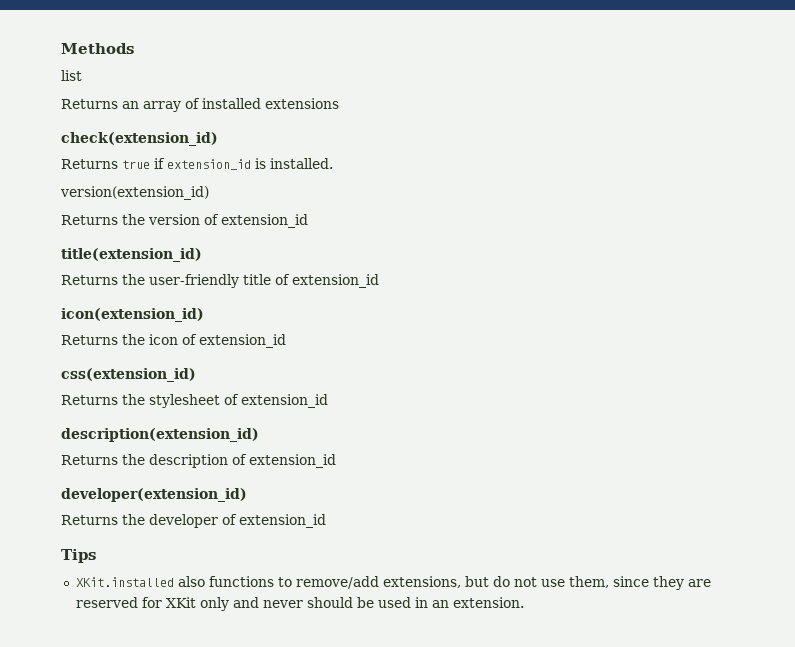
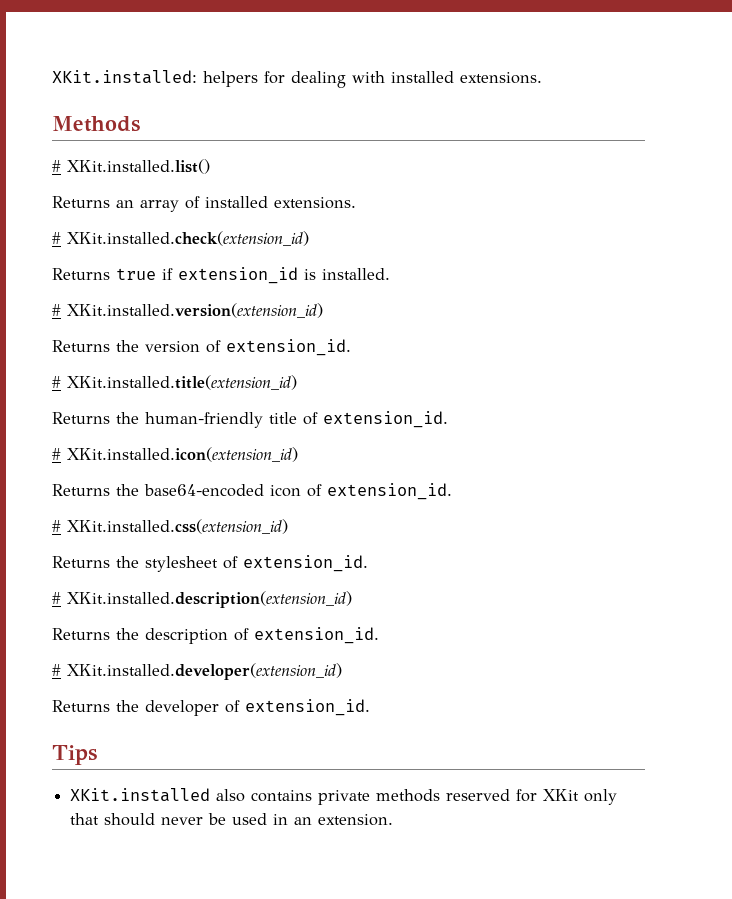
(61, 48) none -> [52,70,542,88] XKit.installed: helpers for dealing with installed extensions. //
[61,70,82,81] list -> [52,159,210,174] # XKit.installed.list()
[265,98,339,109] [61,132,218,146] extensions // check(extension_id) -> [274,197,356,209] [52,231,309,246] extensions. // # XKit.installed.check(extension_id)
[60,186,209,200] version(extension_id) -> [52,303,323,318] # XKit.installed.version(extension_id)
[221,214,308,228] [61,248,202,262] [61,274,239,288] extension_id // title(extension_id) // Returns the user-friendly -> [226,339,351,356] [52,375,297,390] [52,412,263,428] extension_id. // # XKit.installed.title(extension_id) // Returns the human-friendly
[292,274,379,288] [61,308,204,322] [61,334,145,345] extension_id // icon(extension_id) // Returns the -> [323,411,448,428] [52,447,298,462] [52,484,264,497] extension_id. // # XKit.installed.icon(extension_id) // Returns the base64-encoded
[199,334,286,348] [61,368,196,382] extension_id // css(extension_id) -> [327,483,452,500] [52,519,288,534] extension_id. // # XKit.installed.css(extension_id)
[241,394,328,408] [61,428,259,442] extension_id // description(extension_id) -> [243,555,368,572] [52,591,352,608] extension_id. // # XKit.installed.description(extension_id)
[249,454,336,468] [61,488,247,502] extension_id // developer(extension_id) -> [254,627,379,644] [52,663,342,680] extension_id. // # XKit.installed.developer(extension_id)
[239,514,326,528] extension_id -> [245,699,370,716] extension_id.
[208,576,711,590] functions to remove/add extensions, but do not use them, since they are -> [251,789,441,805] contains private methods
[232,597,353,608] and never should -> [70,813,204,826] that should never

